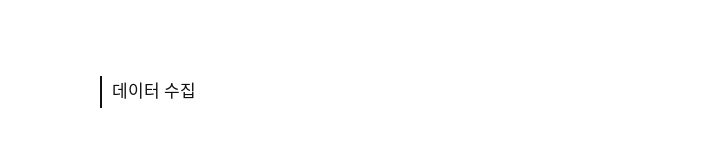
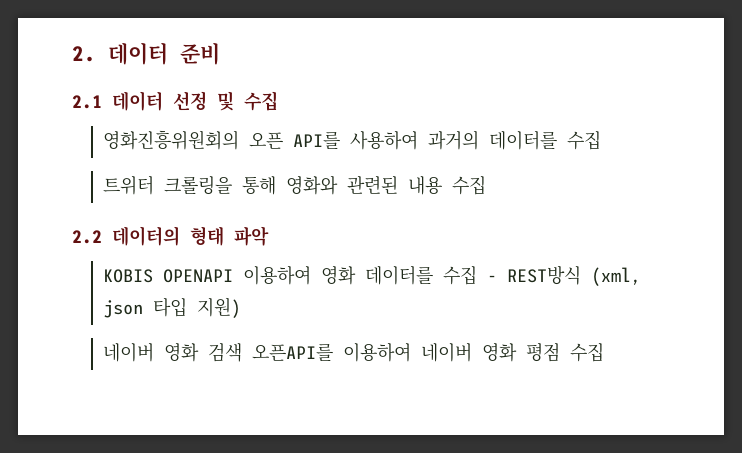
[111,82,160,99] 데이터 -> [72,42,220,65] [72,91,278,111] [103,130,602,150] [103,175,487,195] [72,226,269,246] [103,265,642,286] [103,297,242,318] [103,342,561,362] 2. 데이터 준비 // 2.1 데이터 선정 및 수집 // 영화진흥위원회의 오픈 API를 사용하여 과거의 데이터를 수집 // 트위터 크롤링을 통해 영화와 관련된 내용 수집 // 2.2 데이터의 형태 파악 // KOBIS OPENAPI 이용하여 영화 데이터를 수집 - REST방식 (xml, json 타입 지원) // 네이버 영화 검색 오픈API를 이용하여 네이버 영화 평점

